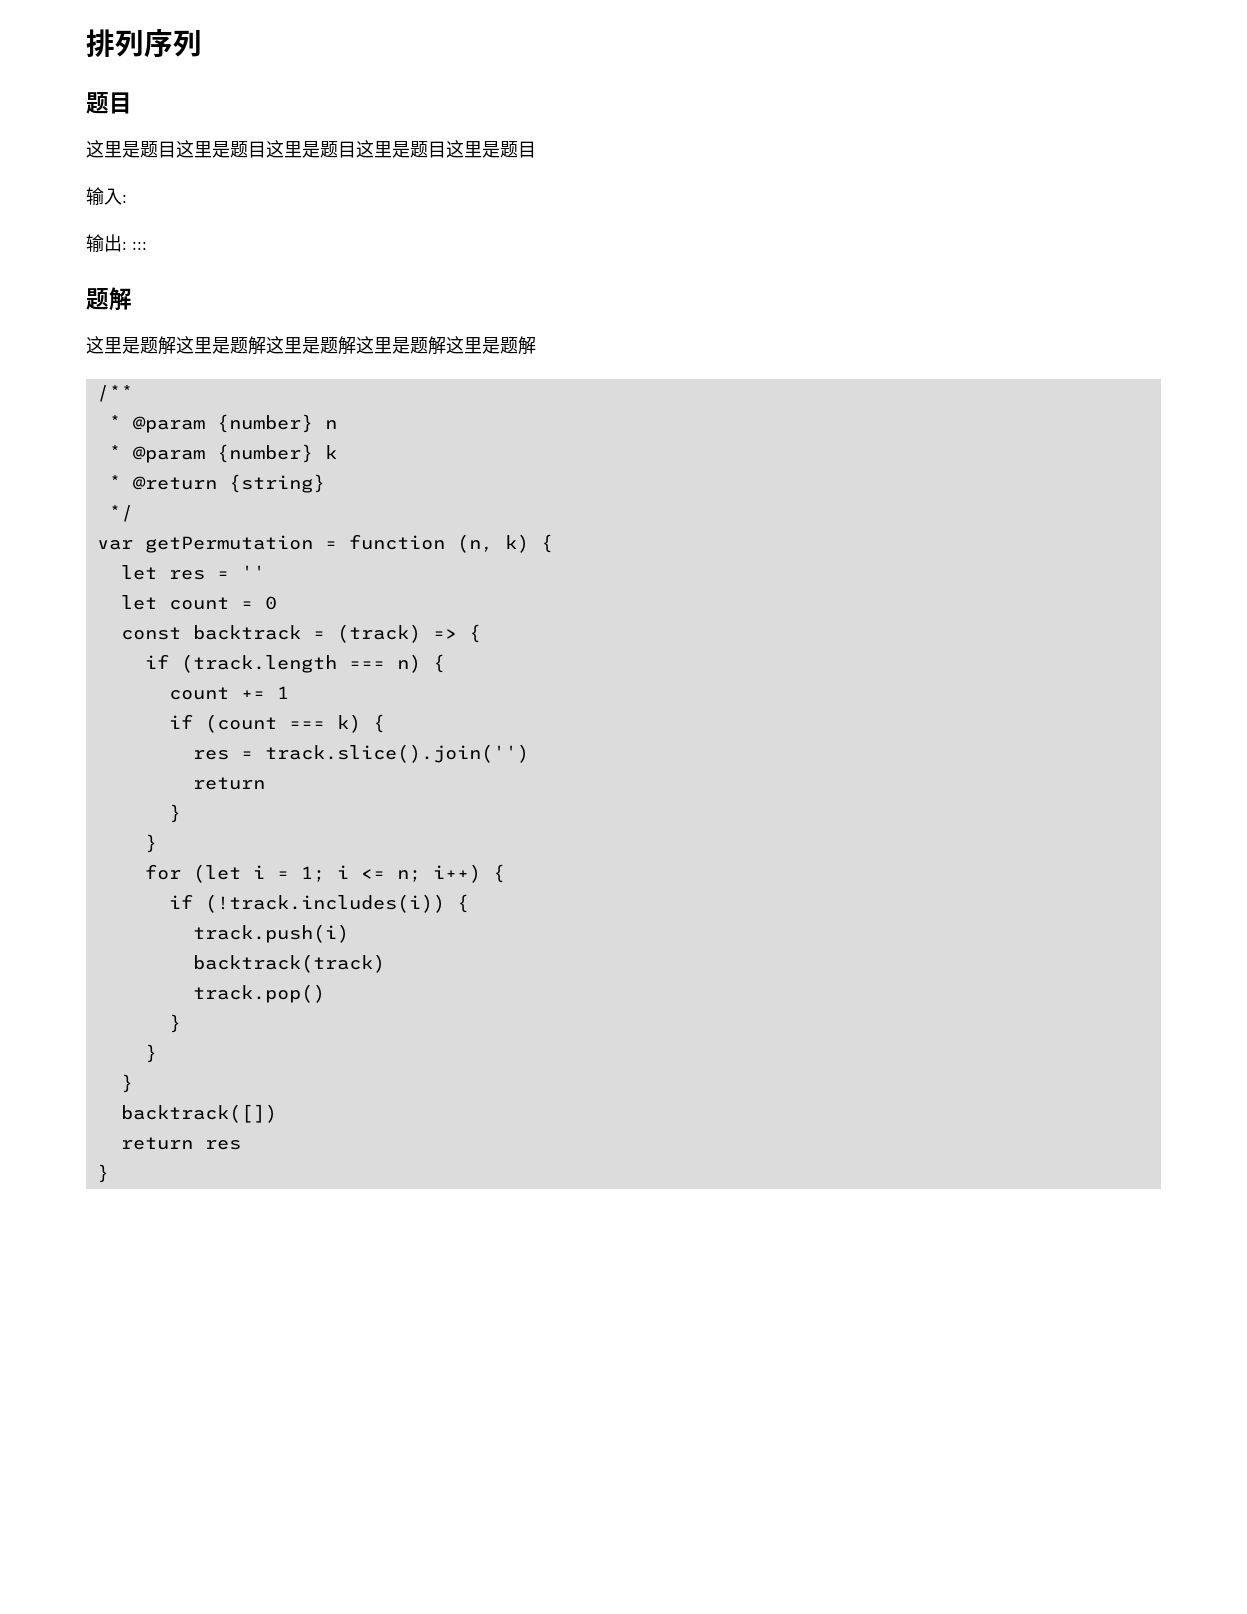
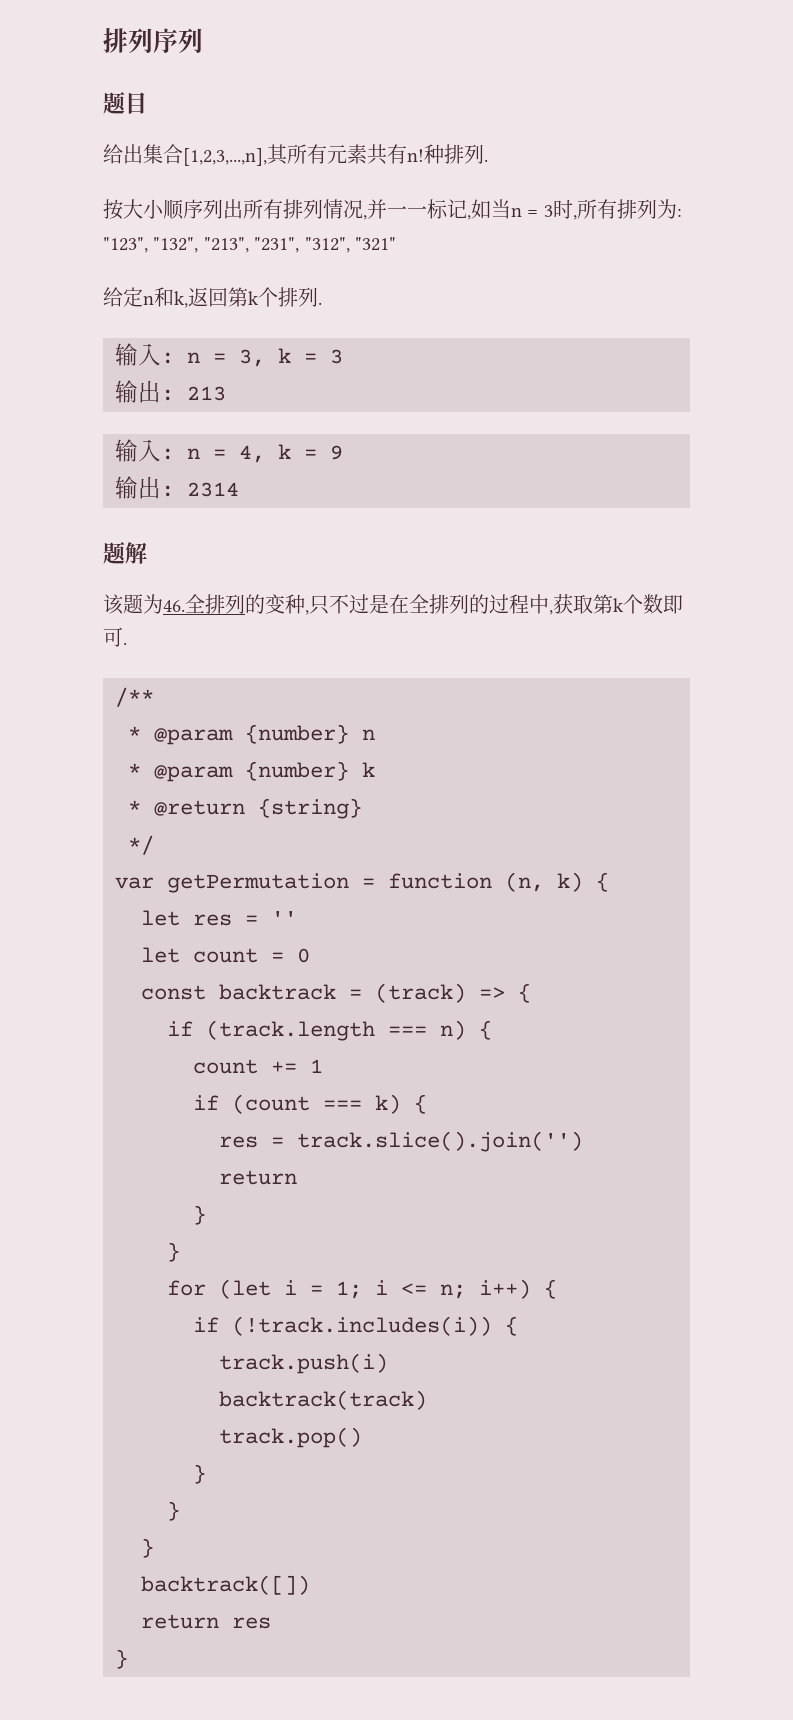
[86,140,536,158] [86,187,127,206] [86,234,147,253] [86,287,132,311] [86,336,536,355] 这里是题目这里是题目这里是题目这里是题目这里是题目 // 输入: // 输出: ::: // 题解 // 这里是题解这里是题解这里是题解这里是题解这里是题解 -> [103,144,488,166] [103,199,682,220] [103,237,396,253] [103,287,322,308] [115,343,343,367] [115,380,226,403] [115,439,343,463] [115,476,239,499] [103,541,147,564] [103,594,683,615] [103,627,127,647] 给出集合[1,2,3,...,n],其所有元素共有n!种排列. // 按大小顺序列出所有排列情况,并一一标记,如当n = 3时,所有排列为: "123", "132", "213", "231", "312", "321" // 给定n和k,返回第k个排列. // 输入: n = 3, k = 3 // 输出: 213 // 输入: n = 4, k = 9 // 输出: 2314 // 题解 // 该题为46.全排列的变种,只不过是在全排列的过程中,获取第k个数即可.

